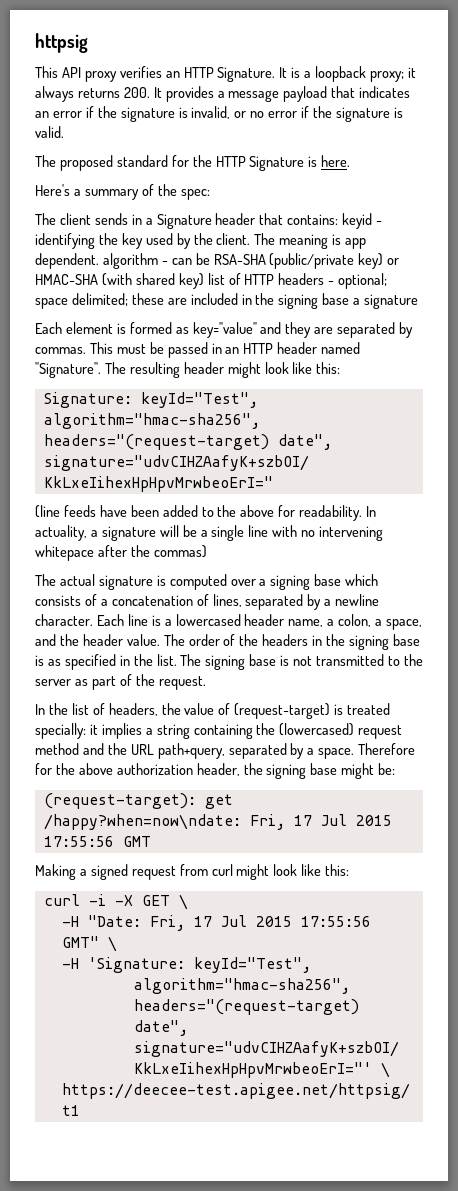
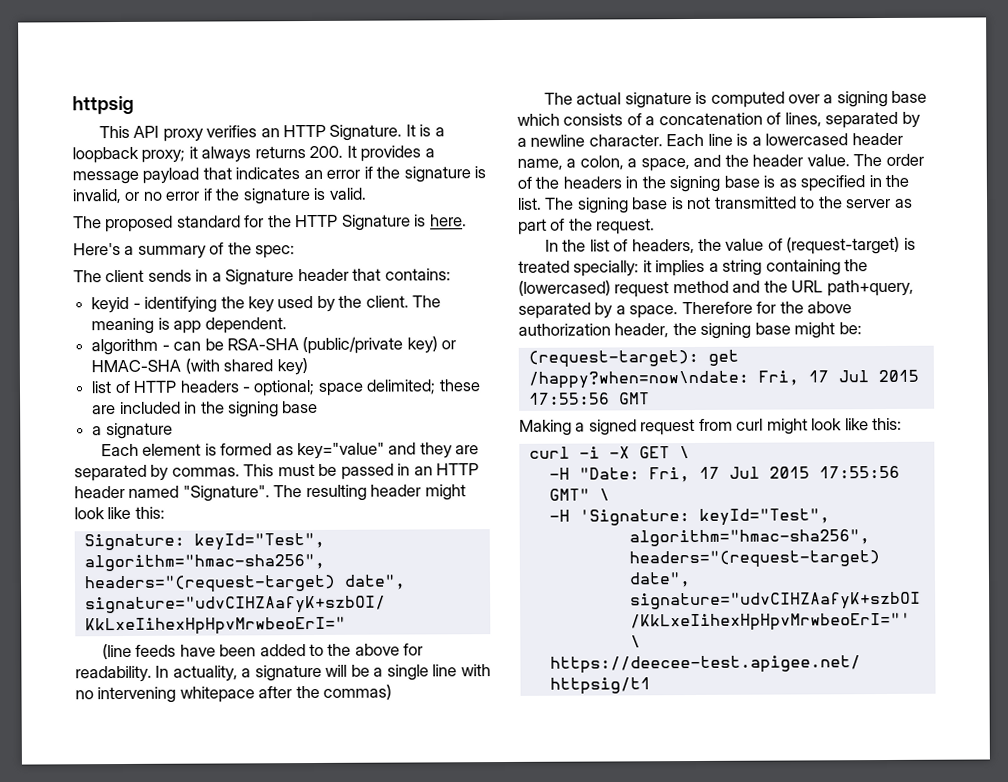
(339, 219) none -> (451, 274) //
(99, 261) none -> (287, 325) //
(204, 281) none -> (308, 367) //
(350, 299) none -> (319, 407) //

